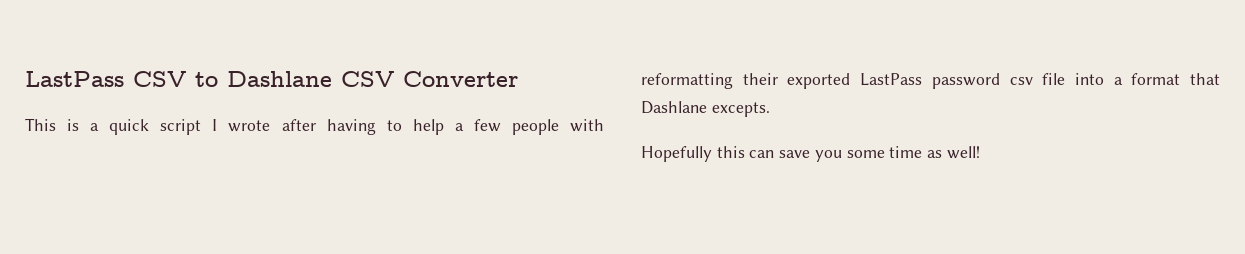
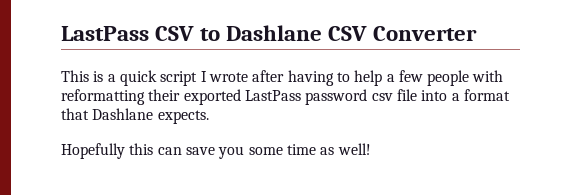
[711,102,770,117] excepts. -> [157,110,209,124] expects.

